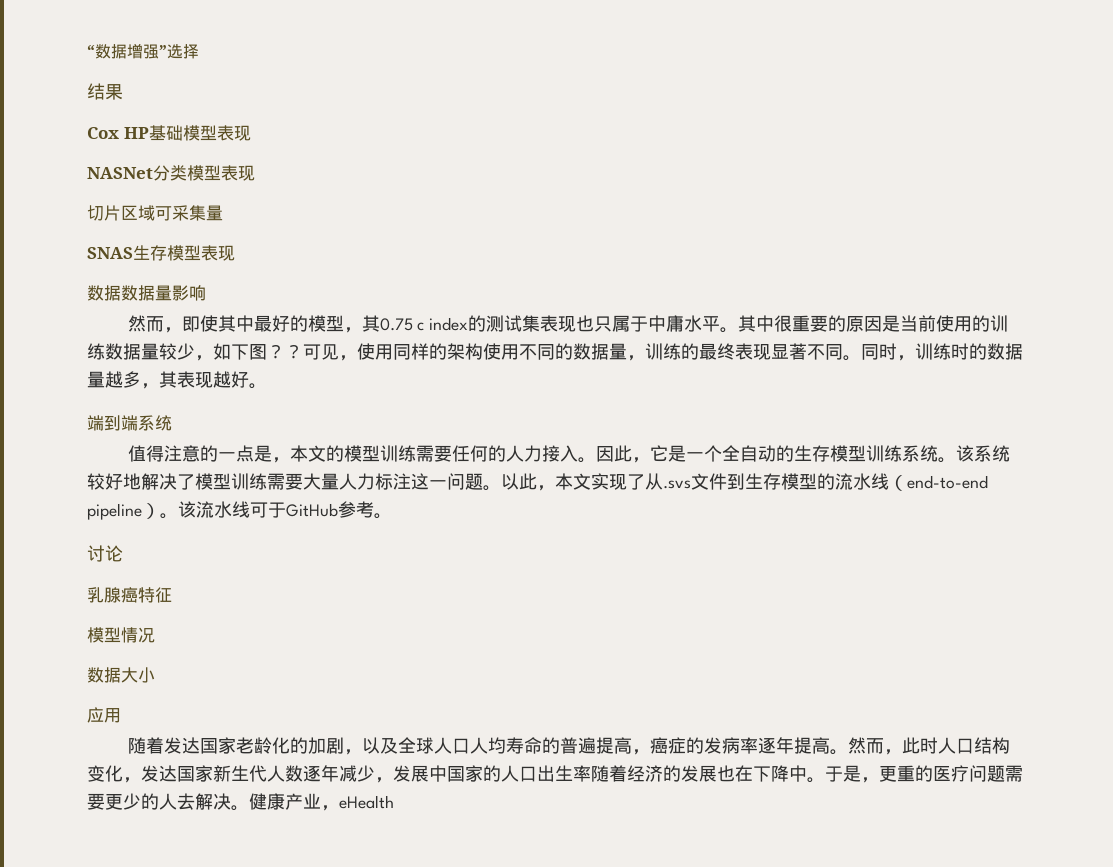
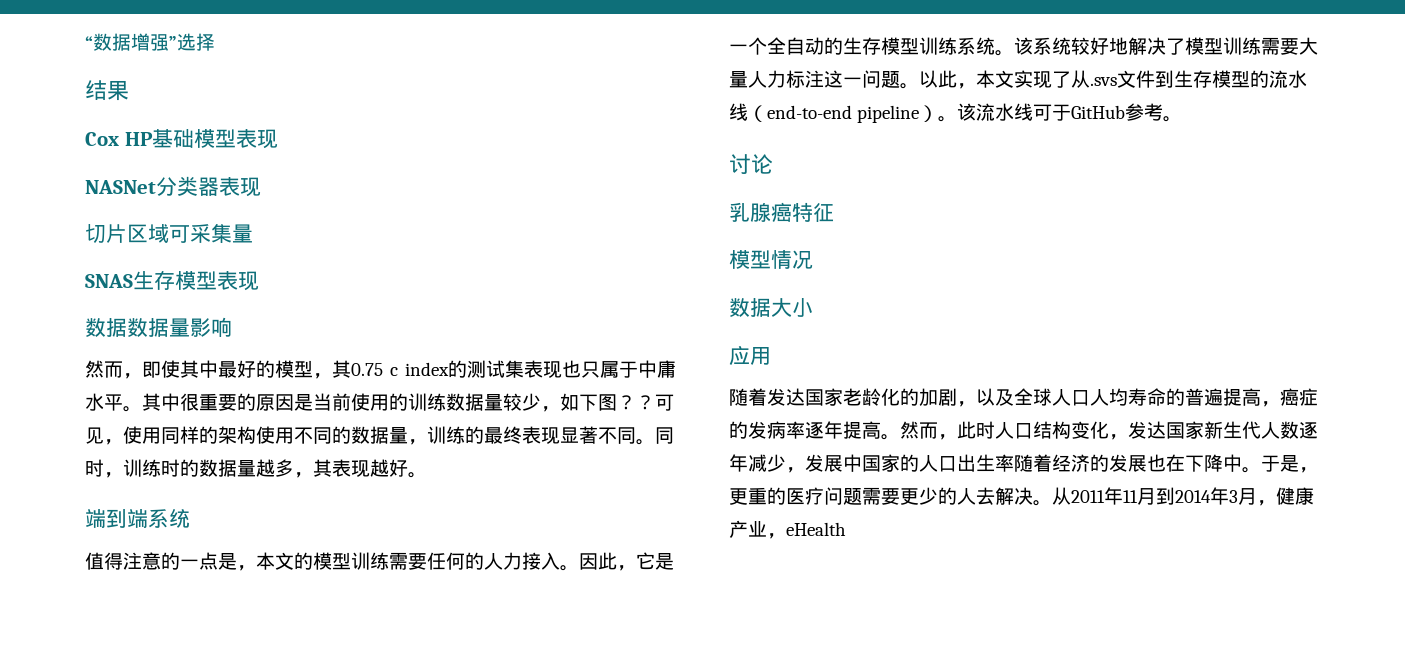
[187,165,221,181] 模型 -> [198,177,219,196] 器
(249, 808) none -> [1052,487,1276,506] 从2011年11月到2014年3月，

